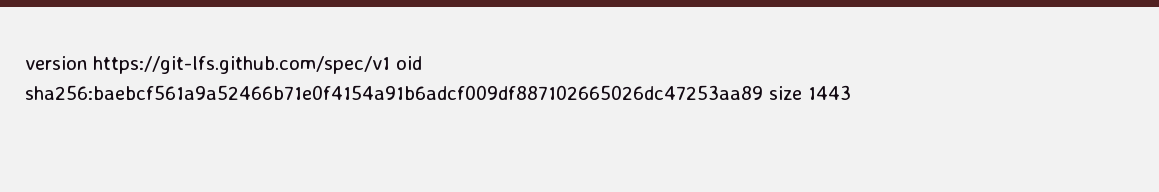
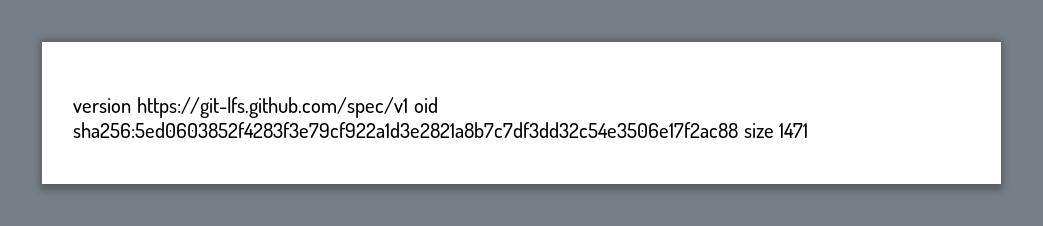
[25,85,851,100] sha256:baebcf561a9a52466b71e0f4154a91b6adcf009df887102665026dc47253aa89 size 1443 -> [73,122,809,138] sha256:5ed0603852f4283f3e79cf922a1d3e2821a8b7c7df3dd32c54e3506e17f2ac88 size 1471

